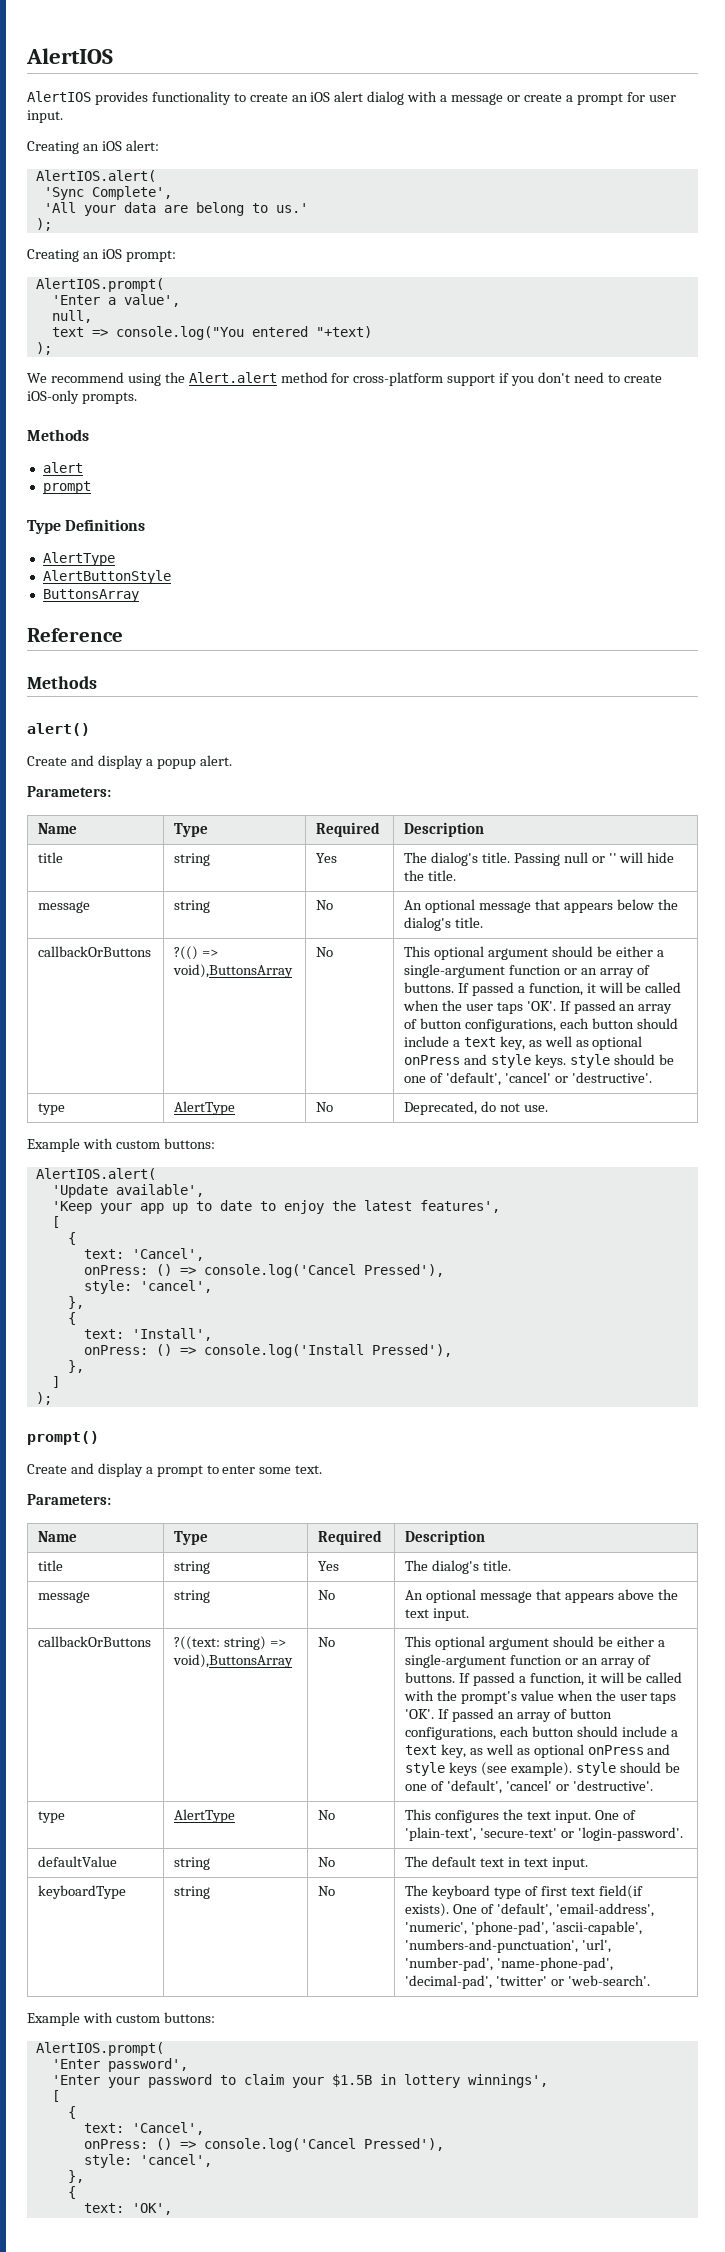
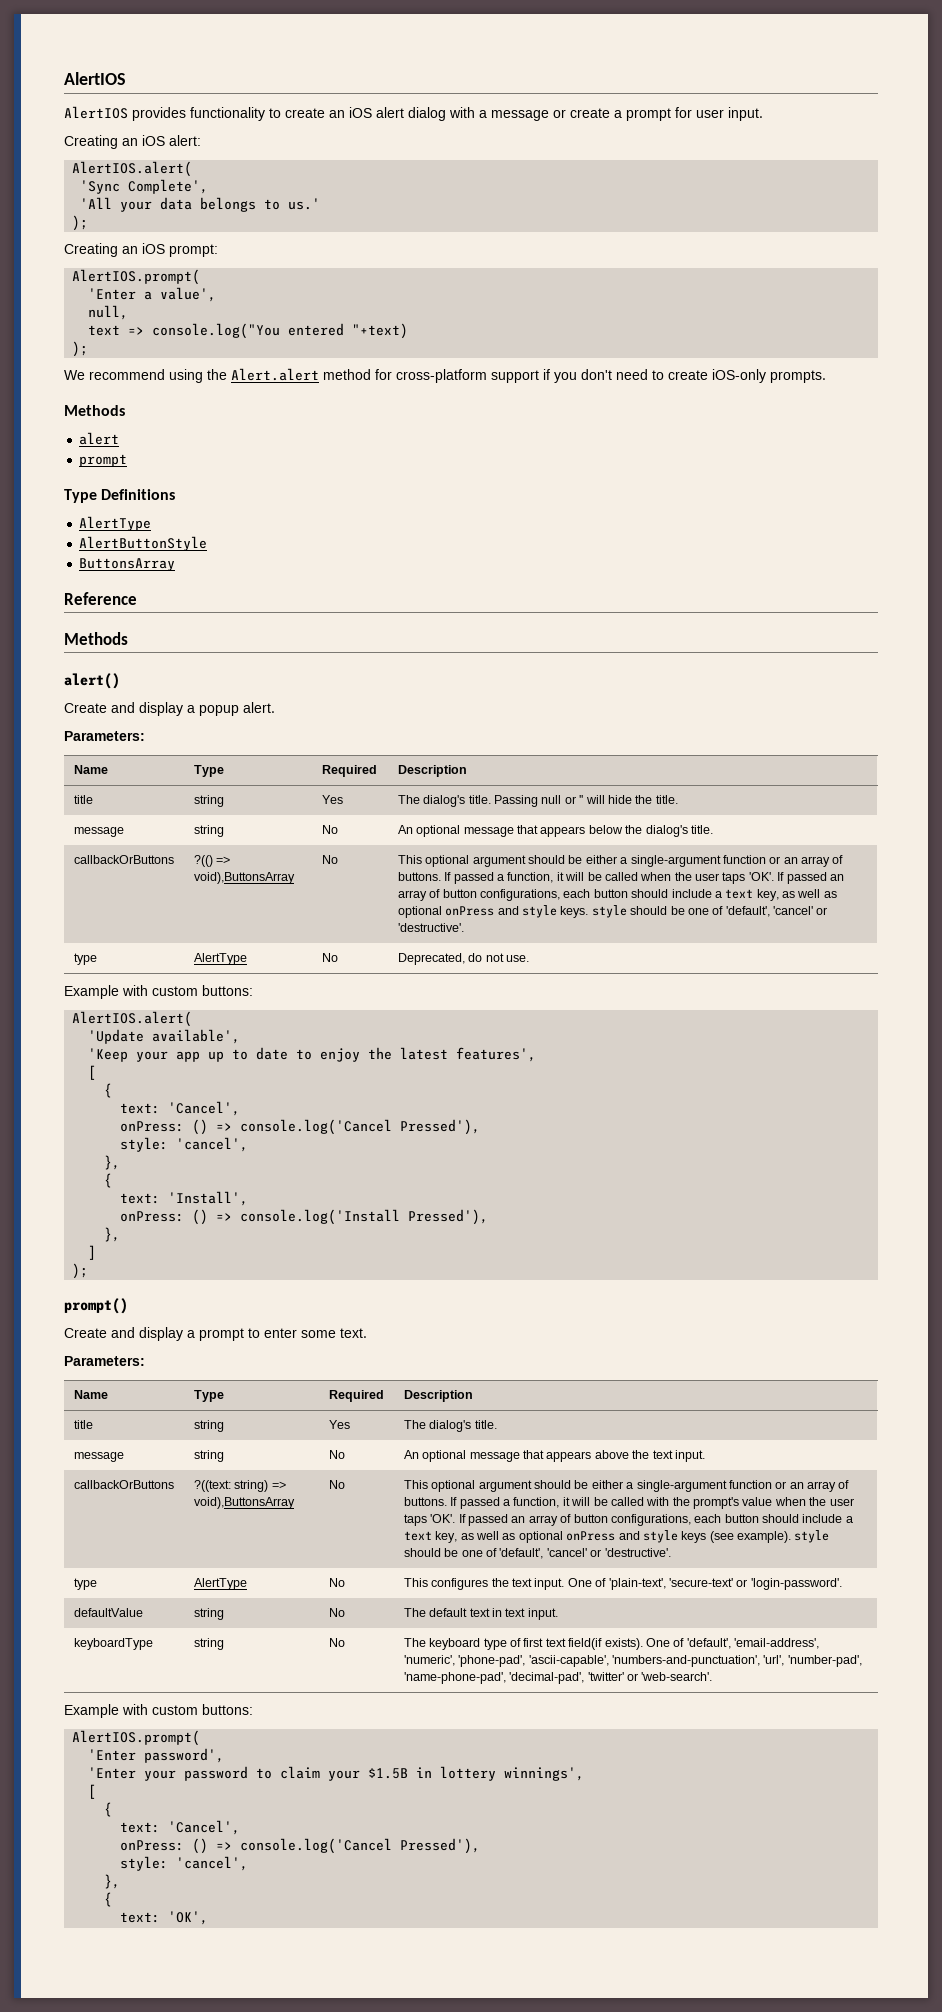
[163,202,244,216] are belong -> [200,197,257,212] belongs

